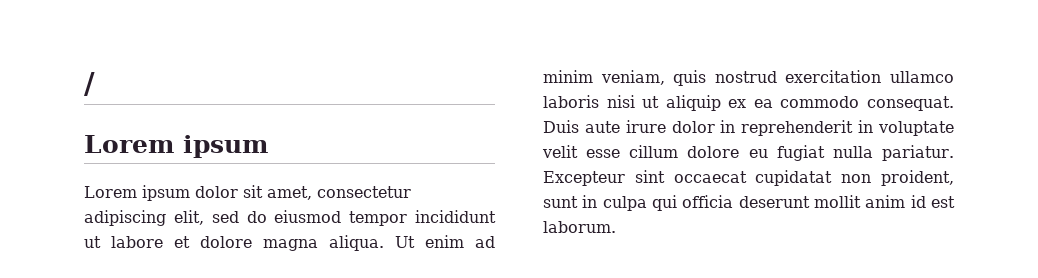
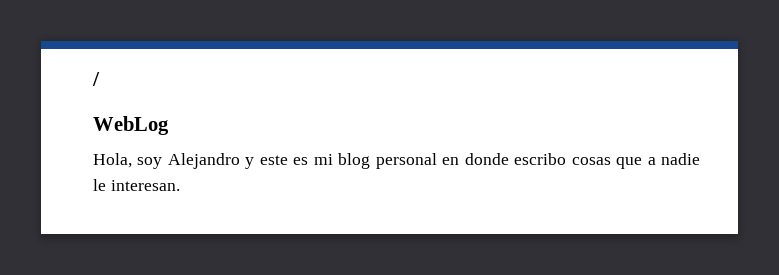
[84,135,268,158] [84,185,411,201] [84,210,496,226] [84,235,495,251] [543,70,954,86] [543,95,954,111] [543,120,954,136] [542,145,955,161] [543,170,954,186] [543,195,955,211] [543,221,616,233] Lorem ipsum // Lorem ipsum dolor sit amet, consectetur adipiscing elit, sed do eiusmod tempor incididunt ut labore et dolore magna aliqua. Ut enim ad minim veniam, quis nostrud exercitation ullamco laboris nisi ut aliquip ex ea commodo consequat. Duis aute irure dolor in reprehenderit in voluptate velit esse cillum dolore eu fugiat nulla pariatur. Excepteur sint occaecat cupidatat non proident, sunt in culpa qui officia deserunt mollit anim id est laborum. -> [93,116,169,135] [93,153,700,169] [93,179,180,191] WebLog // Hola, soy Alejandro y este es mi blog personal en donde escribo cosas que a nadie le interesan.

